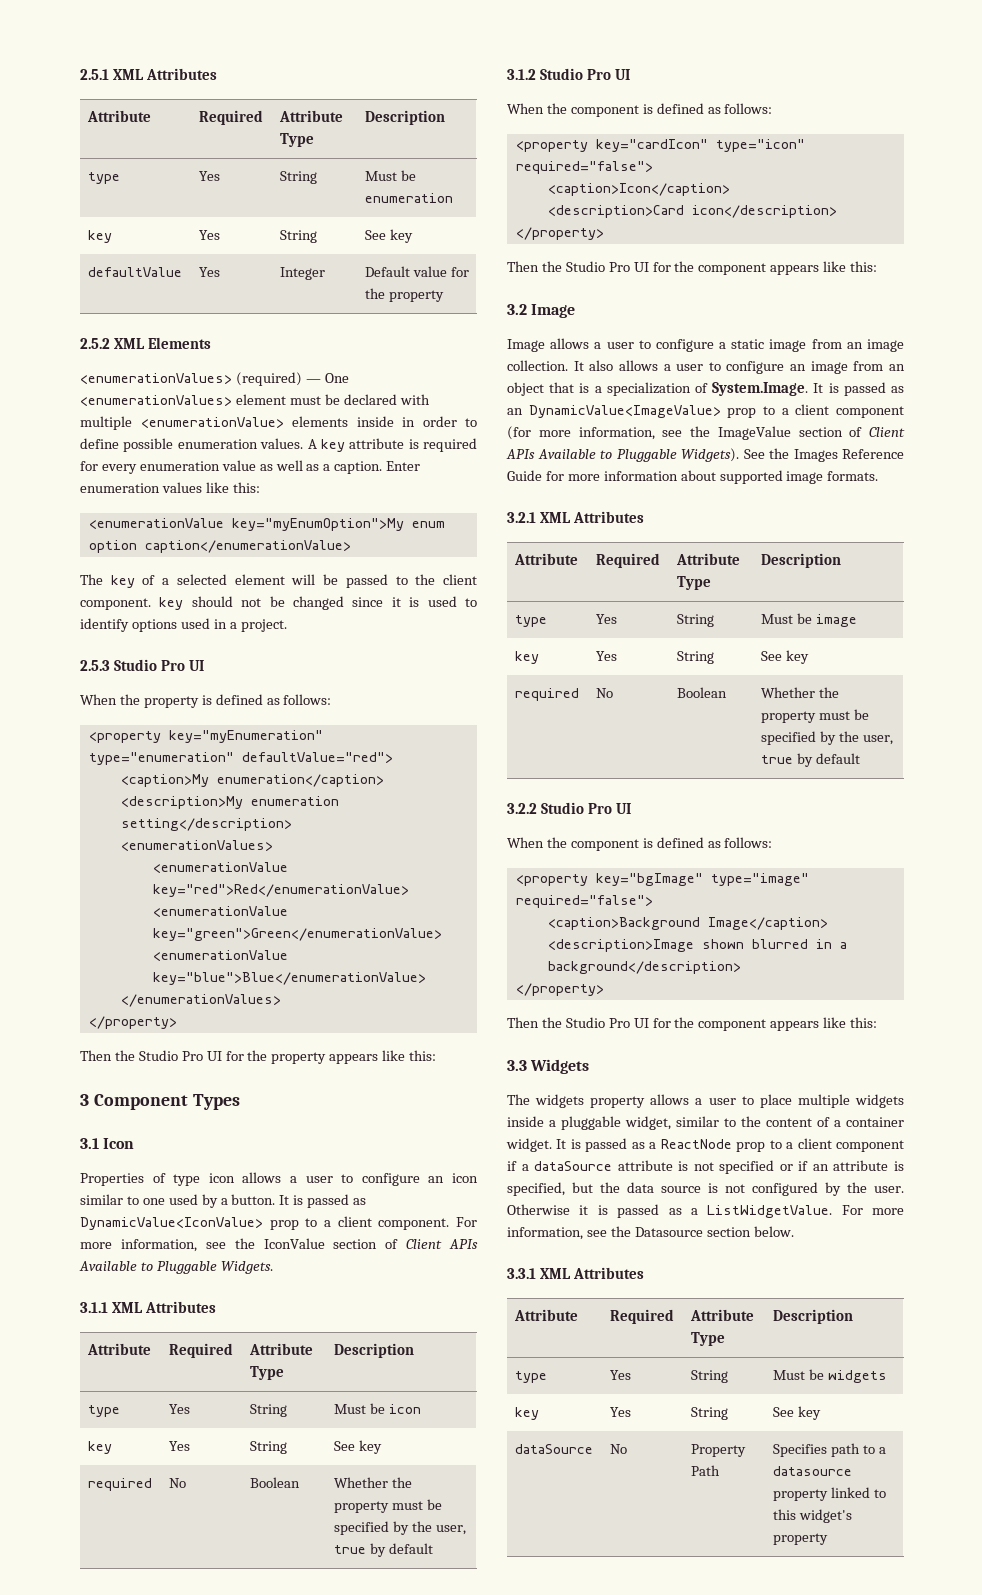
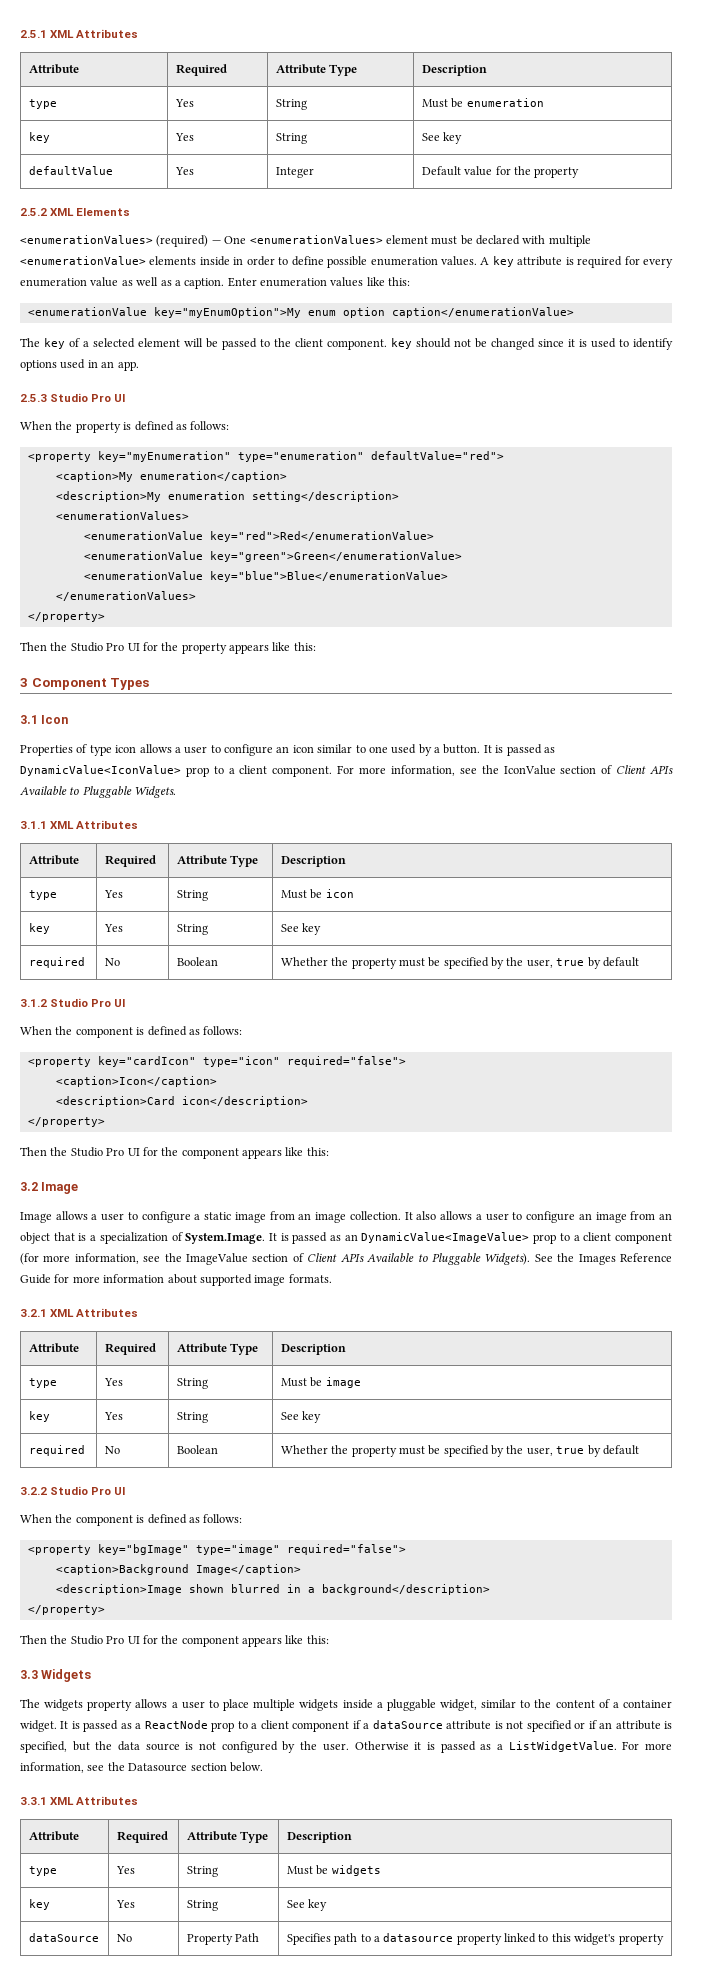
[229,619,287,632] a project. -> [101,361,139,371] an app.

